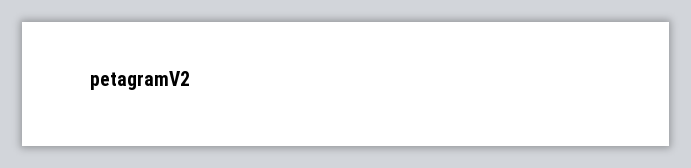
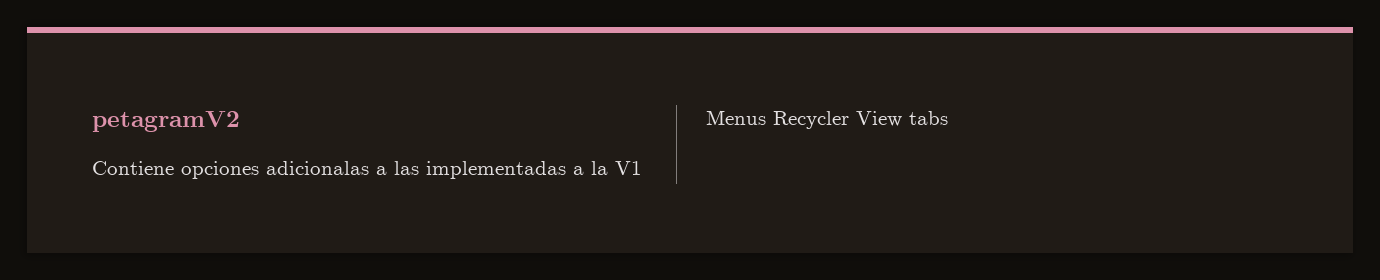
(190, 80) none -> [92,161,642,179] [706,110,948,129] // Contiene opciones adicionalas a las implementadas a la V1 Menus Recycler View tabs

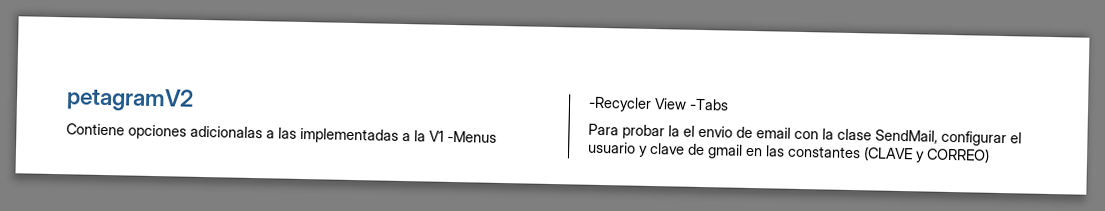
[706,110,948,129] Menus Recycler View tabs -> [447,130,497,143] [588,96,729,112] [588,123,1022,147] [588,141,990,163] -Menus -Recycler View -Tabs // Para probar la el envio de email con la clase SendMail, configurar el usuario y clave de gmail en las constantes (CLAVE y CORREO)

